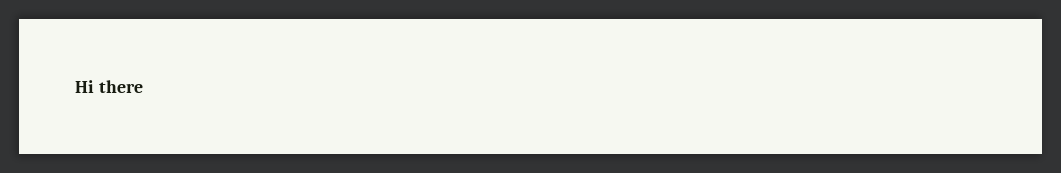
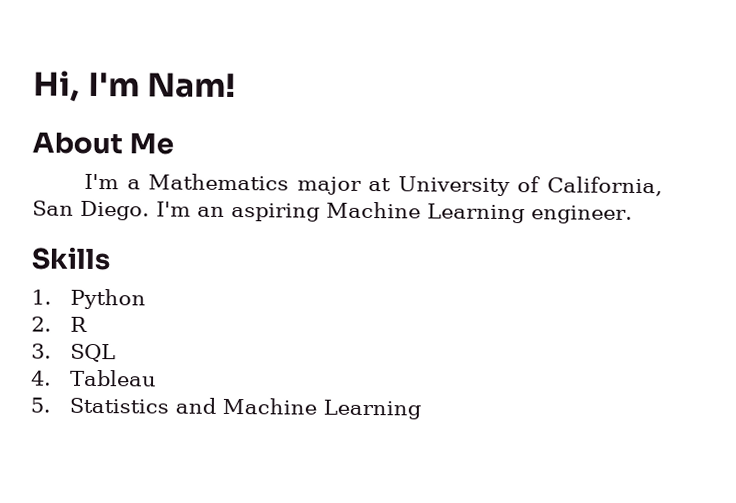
[75,80,143,93] Hi there -> [33,70,237,102] [32,131,175,155] [84,173,663,197] [32,200,633,224] [31,246,111,271] [31,288,146,310] [31,316,88,332] [31,343,116,363] [31,369,157,387] [30,397,421,420] Hi, I'm Nam! // About Me // I'm a Mathematics major at University of California, San Diego. I'm an aspiring Machine Learning engineer. // Skills // 1. Python // 2. R // 3. SQL // 4. Tableau // 5. Statistics and Machine Learning

